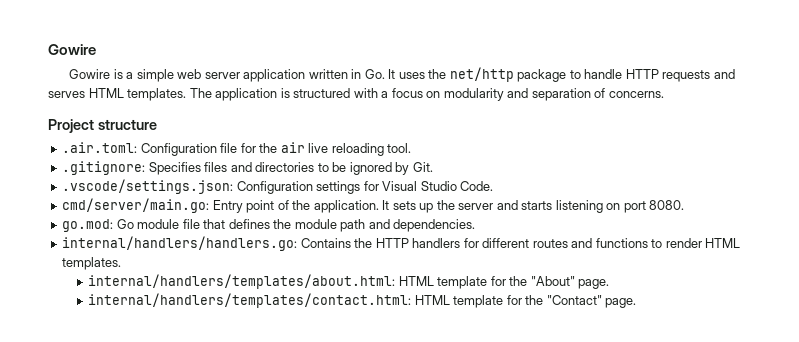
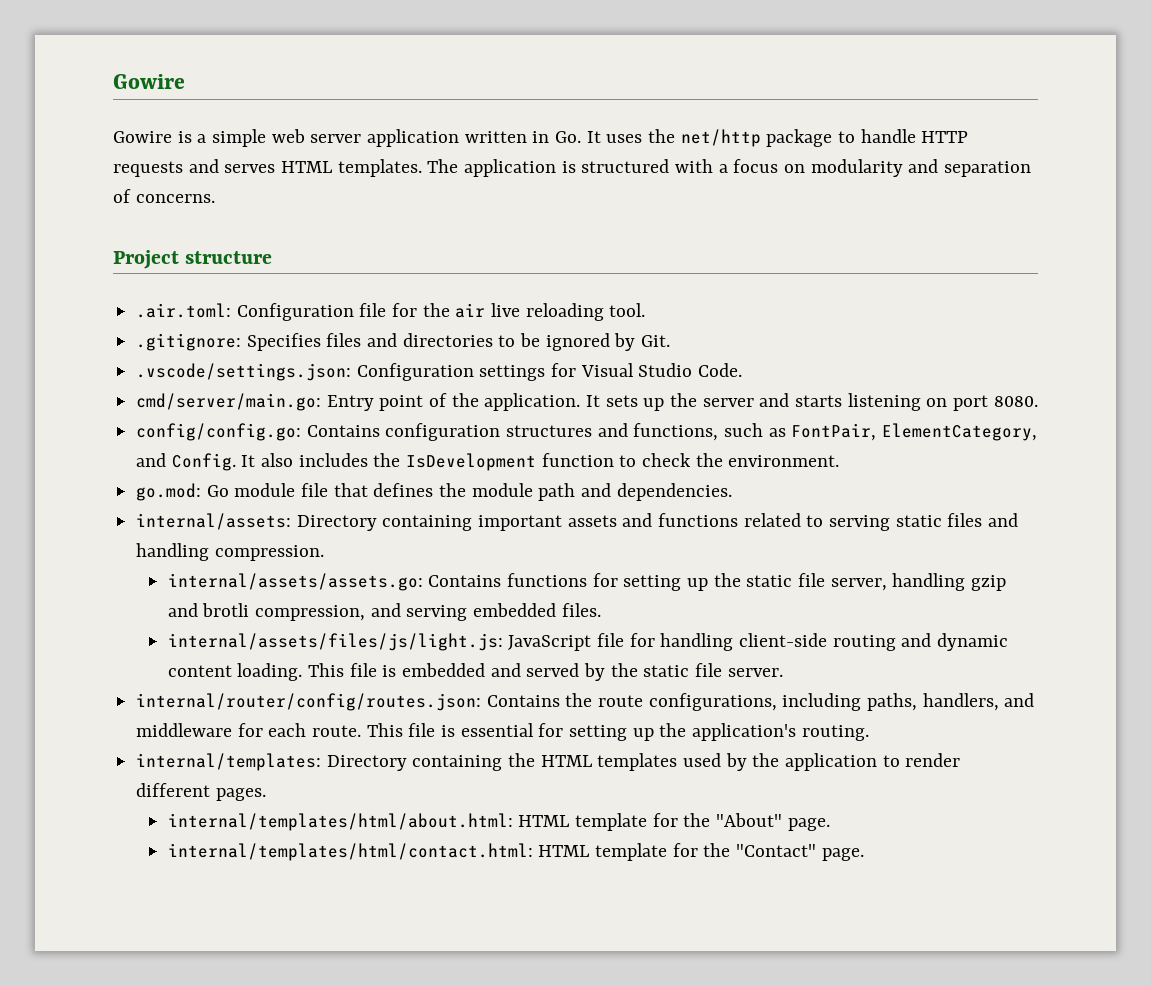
(685, 205) none -> [136,423,1038,441] [136,453,840,471] // config/config.go: Contains configuration structures and functions, such as FontPair, ElementCategory, and Config. It also includes the IsDevelopment function to check the environment.
[62,236,741,251] [62,257,122,270] [88,274,396,289] internal/handlers/handlers.go: Contains the HTTP handlers for different routes and functions to render HTML templates. // internal/handlers/templates/about.html: -> [136,513,1019,531] [136,543,324,561] [167,573,1006,591] [167,603,601,621] [167,633,1008,651] [167,663,783,681] [136,693,1035,711] [136,723,869,741] [136,753,961,771] [136,783,266,801] [167,813,513,831] internal/assets: Directory containing important assets and functions related to serving static files and handling compression. // internal/assets/assets.go: Contains functions for setting up the static file server, handling gzip and brotli compression, and serving embedded files. // internal/assets/files/js/light.js: JavaScript file for handling client-side routing and dynamic content loading. This file is embedded and served by the static file server. // internal/router/config/routes.json: Contains the route configurations, including paths, handlers, and middleware for each route. This file is essential for setting up the application's routing. // internal/templates: Directory containing the HTML templates used by the application to render different pages. // internal/templates/html/about.html:
[88,293,412,308] internal/handlers/templates/contact.html: -> [167,843,533,861] internal/templates/html/contact.html:

